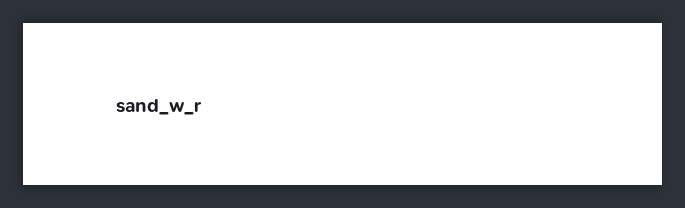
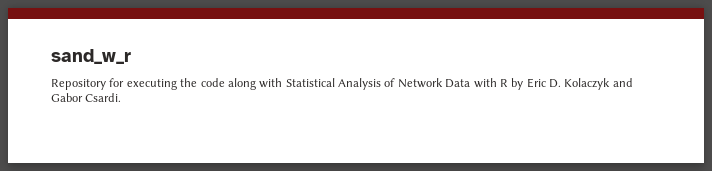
(202, 107) none -> [51,78,633,90] [51,93,122,102] // Repository for executing the code along with Statistical Analysis of Network Data with R by Eric D. Kolaczyk and Gabor Csardi.

